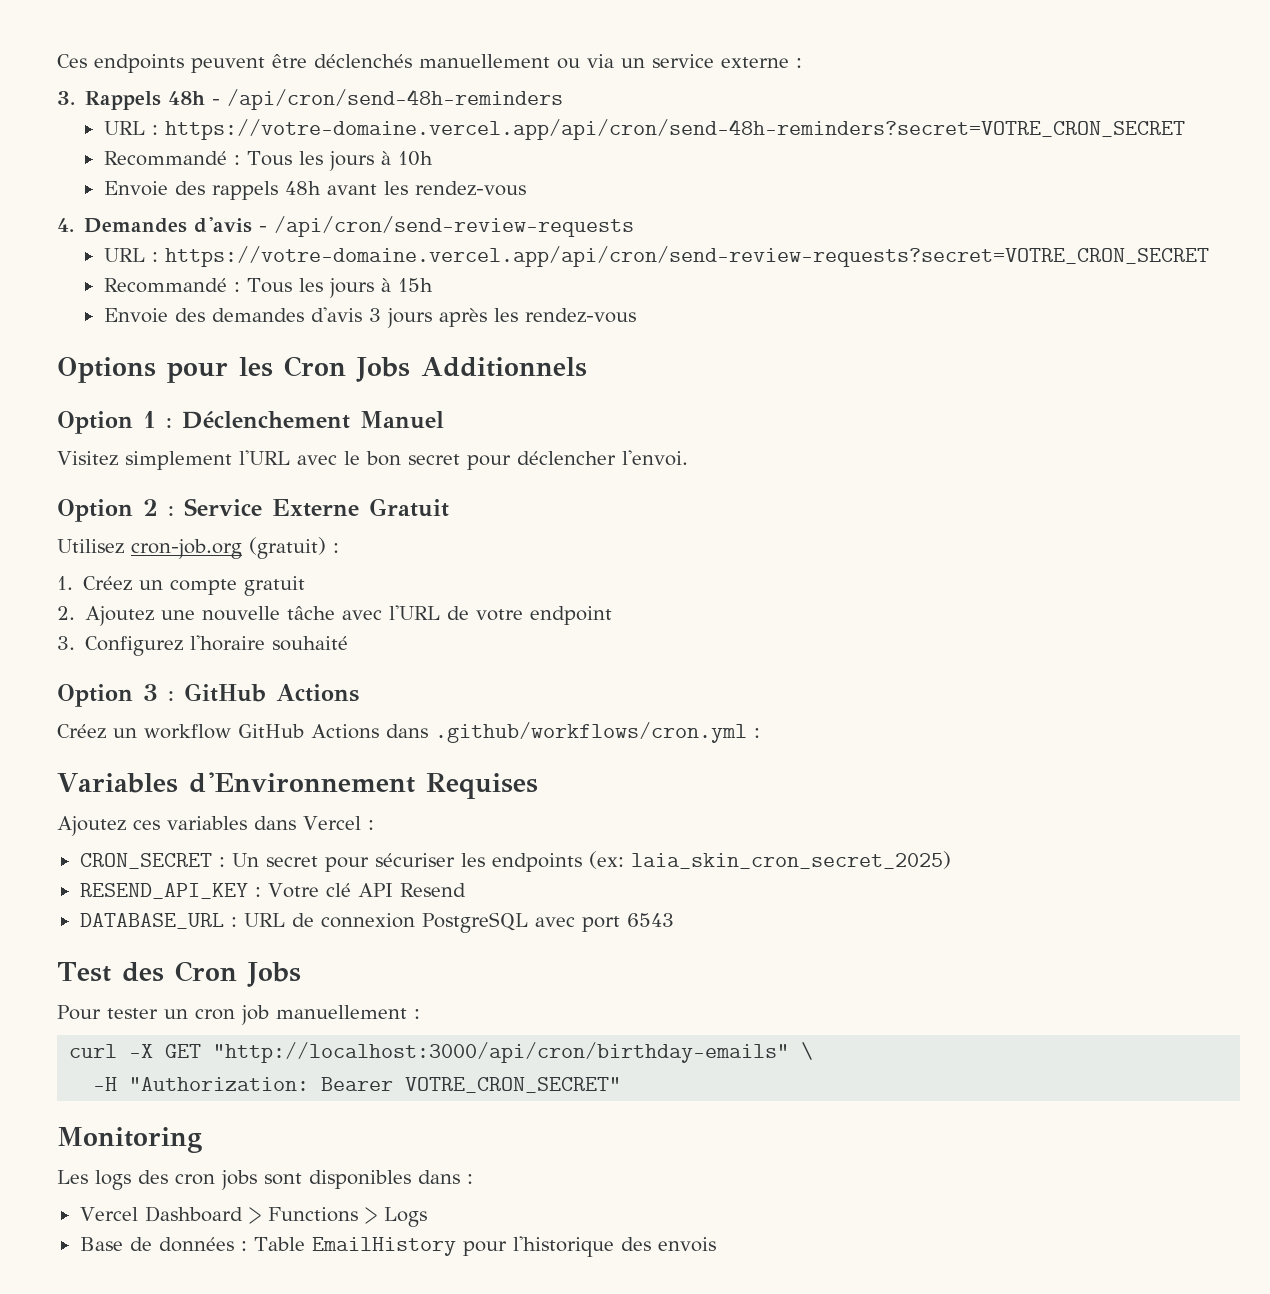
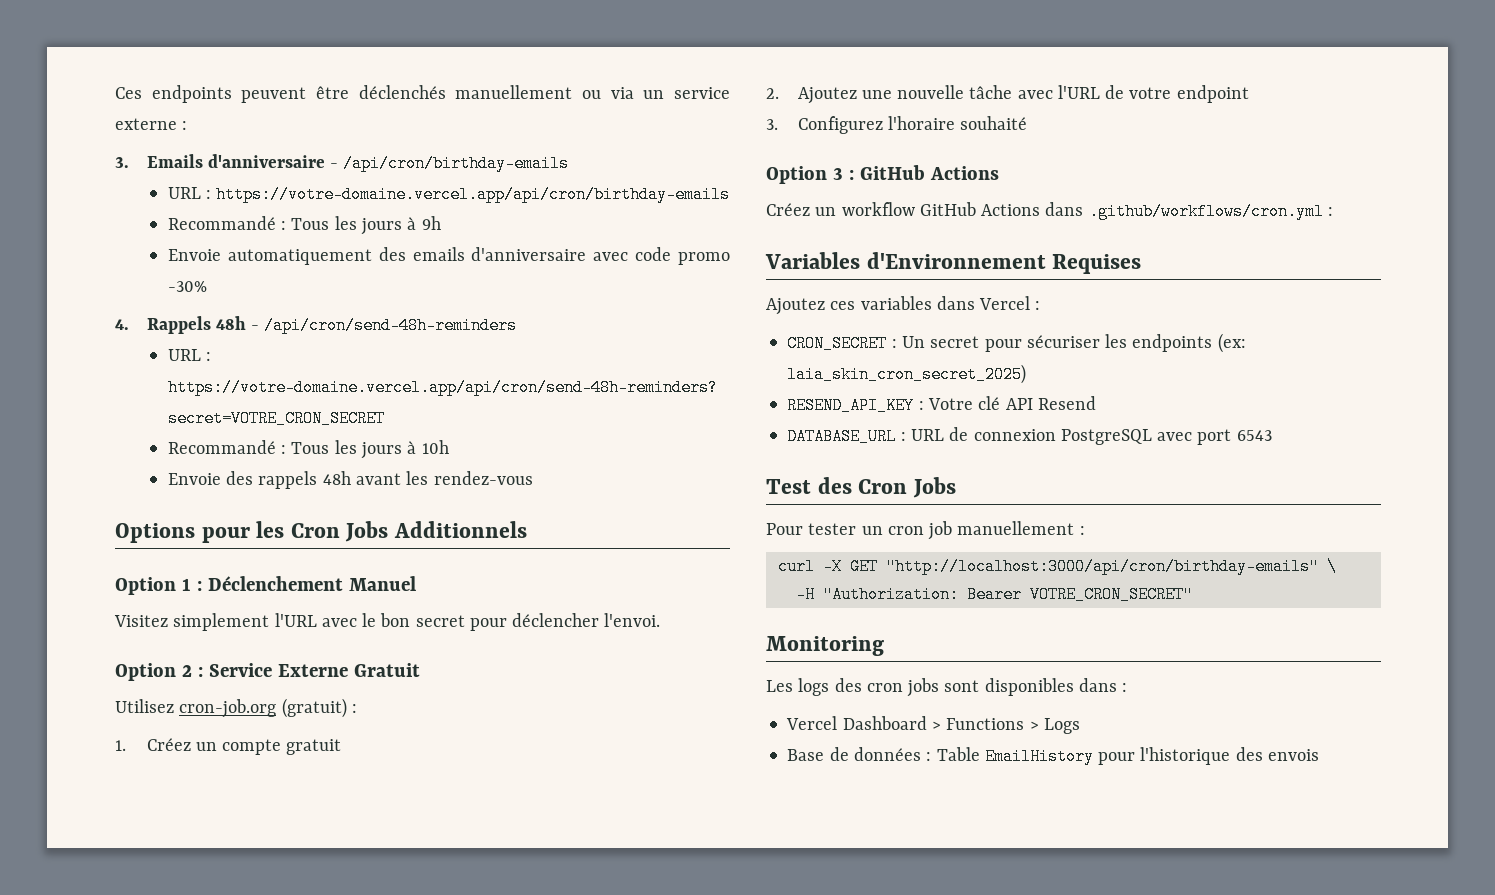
(75, 98) none -> [146,154,570,172] [167,186,731,203] [167,216,441,235] [167,247,730,265] [167,281,207,292] [115,319,129,330] Emails d'anniversaire - /api/cron/birthday-emails // URL : https://votre-domaine.vercel.app/api/cron/birthday-emails // Recommandé : Tous les jours à 9h // Envoie automatiquement des emails d'anniversaire avec code promo -30% // 4.
[57,216,635,237] [103,246,1209,267] [103,278,433,298] [103,307,636,328] // 4. Demandes d'avis - /api/cron/send-review-requests // URL : https://votre-domaine.vercel.app/api/cron/send-review-requests?secret=VOTRE_CRON_SECRET // Recommandé : Tous les jours à 15h // Envoie des demandes d'avis 3 jours après les rendez-vous -> (533, 478) none

